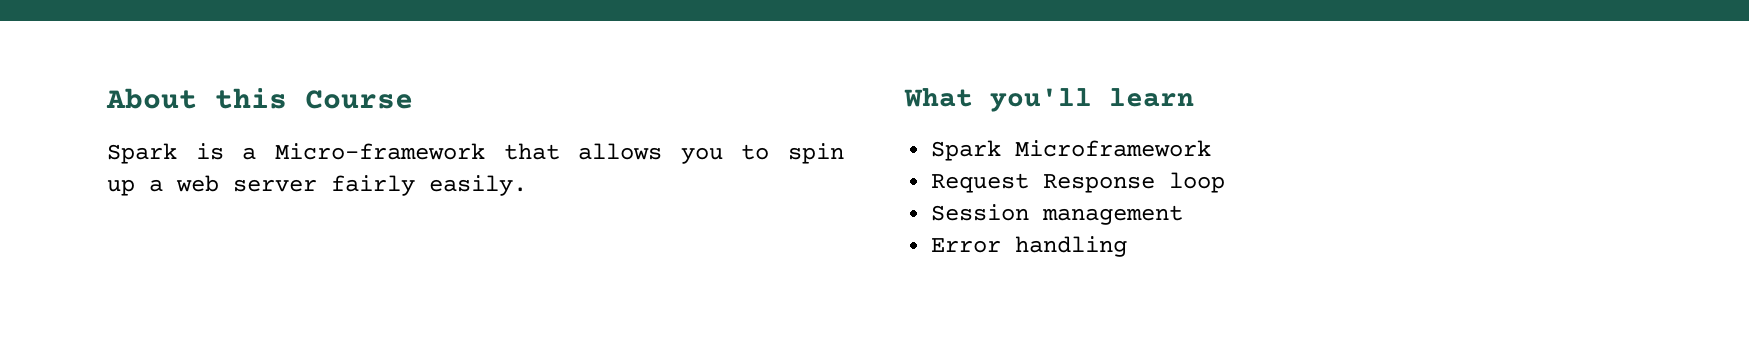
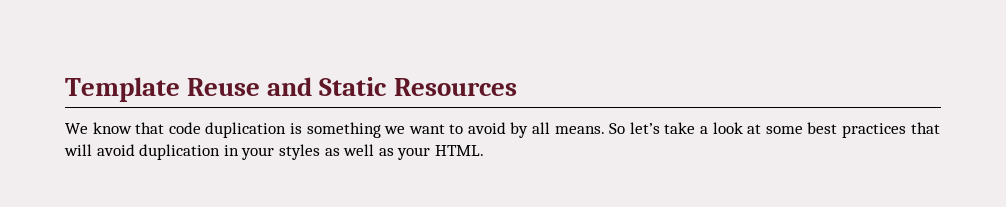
[106,88,413,109] [107,143,844,164] [107,175,527,196] [904,88,1194,112] [931,140,1212,161] [931,172,1226,193] [931,204,1184,225] [931,236,1128,257] About this Course // Spark is a Micro-framework that allows you to spin up a web server fairly easily. // What you'll learn // Spark Microframework // Request Response loop // Session management // Error handling -> [65,77,517,102] [65,122,940,138] [64,144,484,160] Template Reuse and Static Resources // We know that code duplication is something we want to avoid by all means. So let’s take a look at some best practices that will avoid duplication in your styles as well as your HTML.

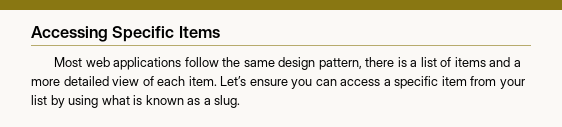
[65,77,517,102] [65,122,940,138] [64,144,484,160] Template Reuse and Static Resources // We know that code duplication is something we want to avoid by all means. So let’s take a look at some best practices that will avoid duplication in your styles as well as your HTML. -> [31,26,220,42] [54,57,521,70] [31,76,525,89] [31,95,241,108] Accessing Specific Items // Most web applications follow the same design pattern, there is a list of items and a more detailed view of each item. Let’s ensure you can access a specific item from your list by using what is known as a slug.

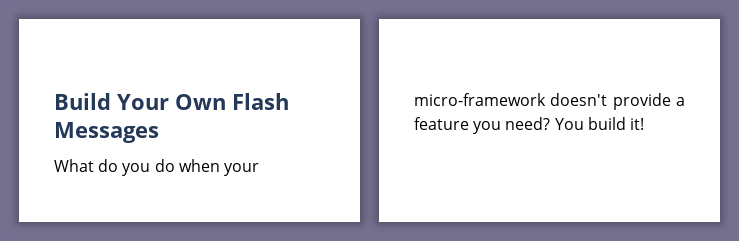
[31,26,220,42] [54,57,521,70] [31,76,525,89] [31,95,241,108] Accessing Specific Items // Most web applications follow the same design pattern, there is a list of items and a more detailed view of each item. Let’s ensure you can access a specific item from your list by using what is known as a slug. -> [54,93,289,110] [54,122,159,143] [54,159,259,176] [414,93,685,110] [414,117,644,134] Build Your Own Flash Messages // What do you do when your micro-framework doesn't provide a feature you need? You build it!

